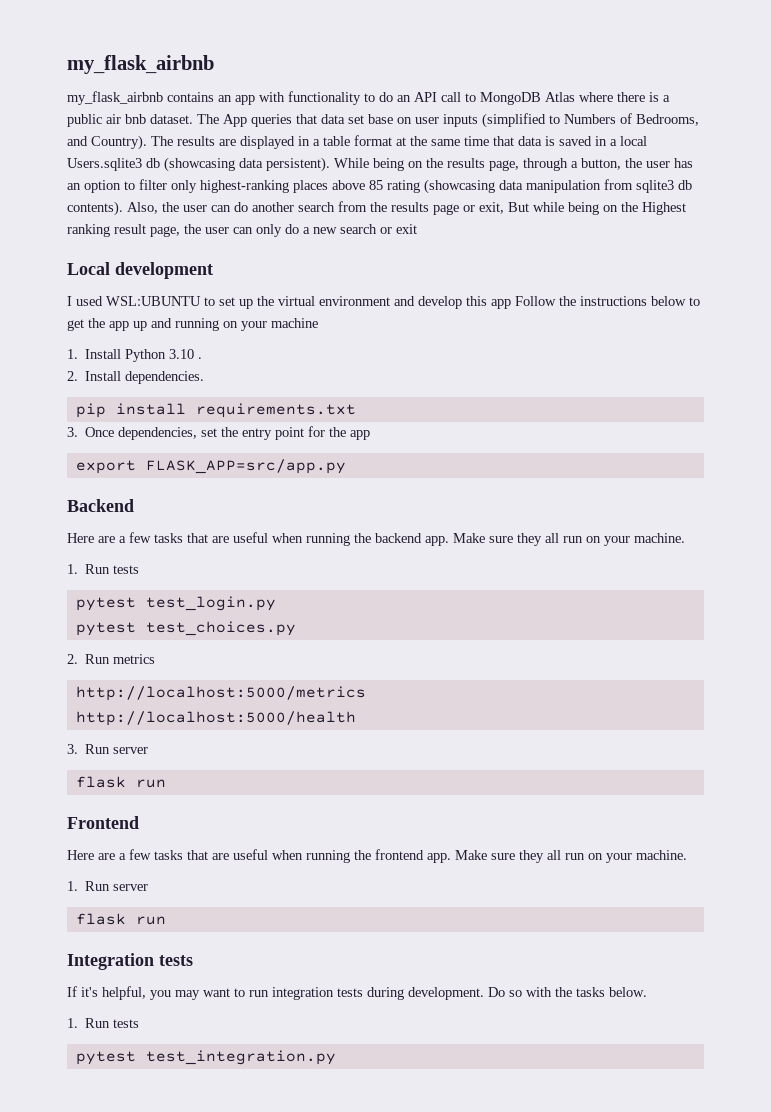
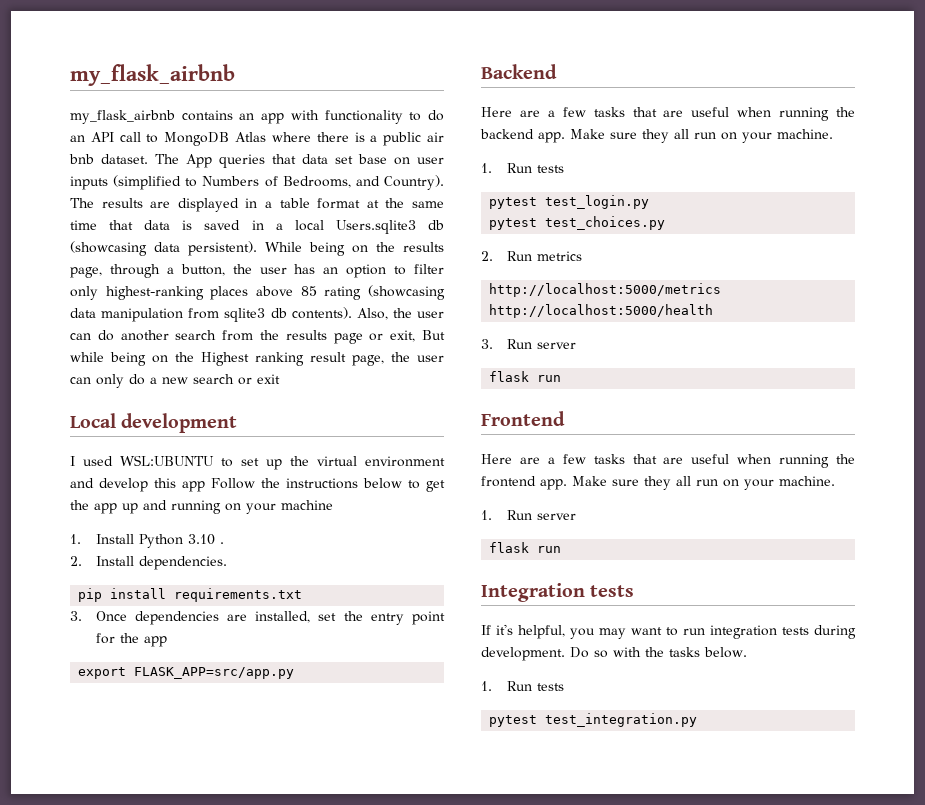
[118,427,198,440] dependencies, -> [134,611,311,625] dependencies are installed,

